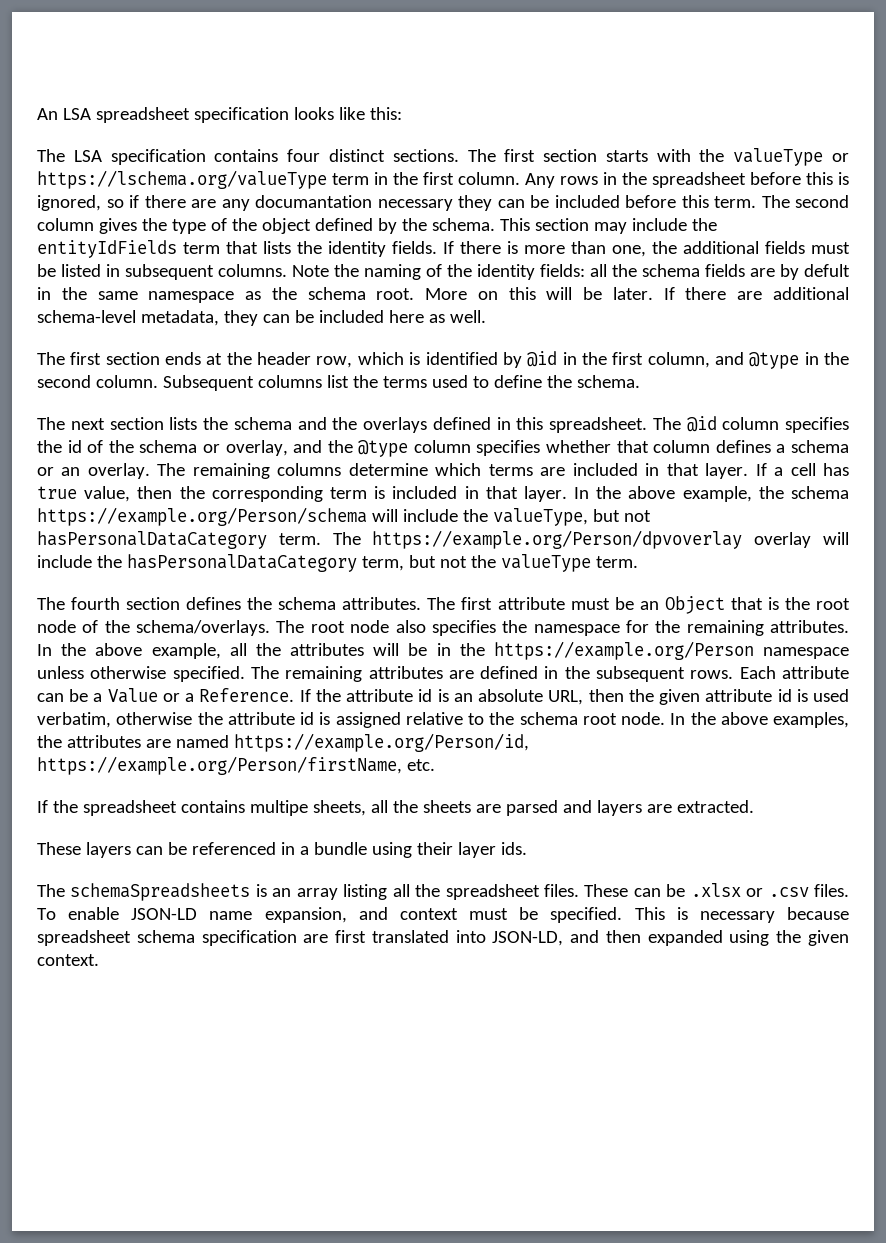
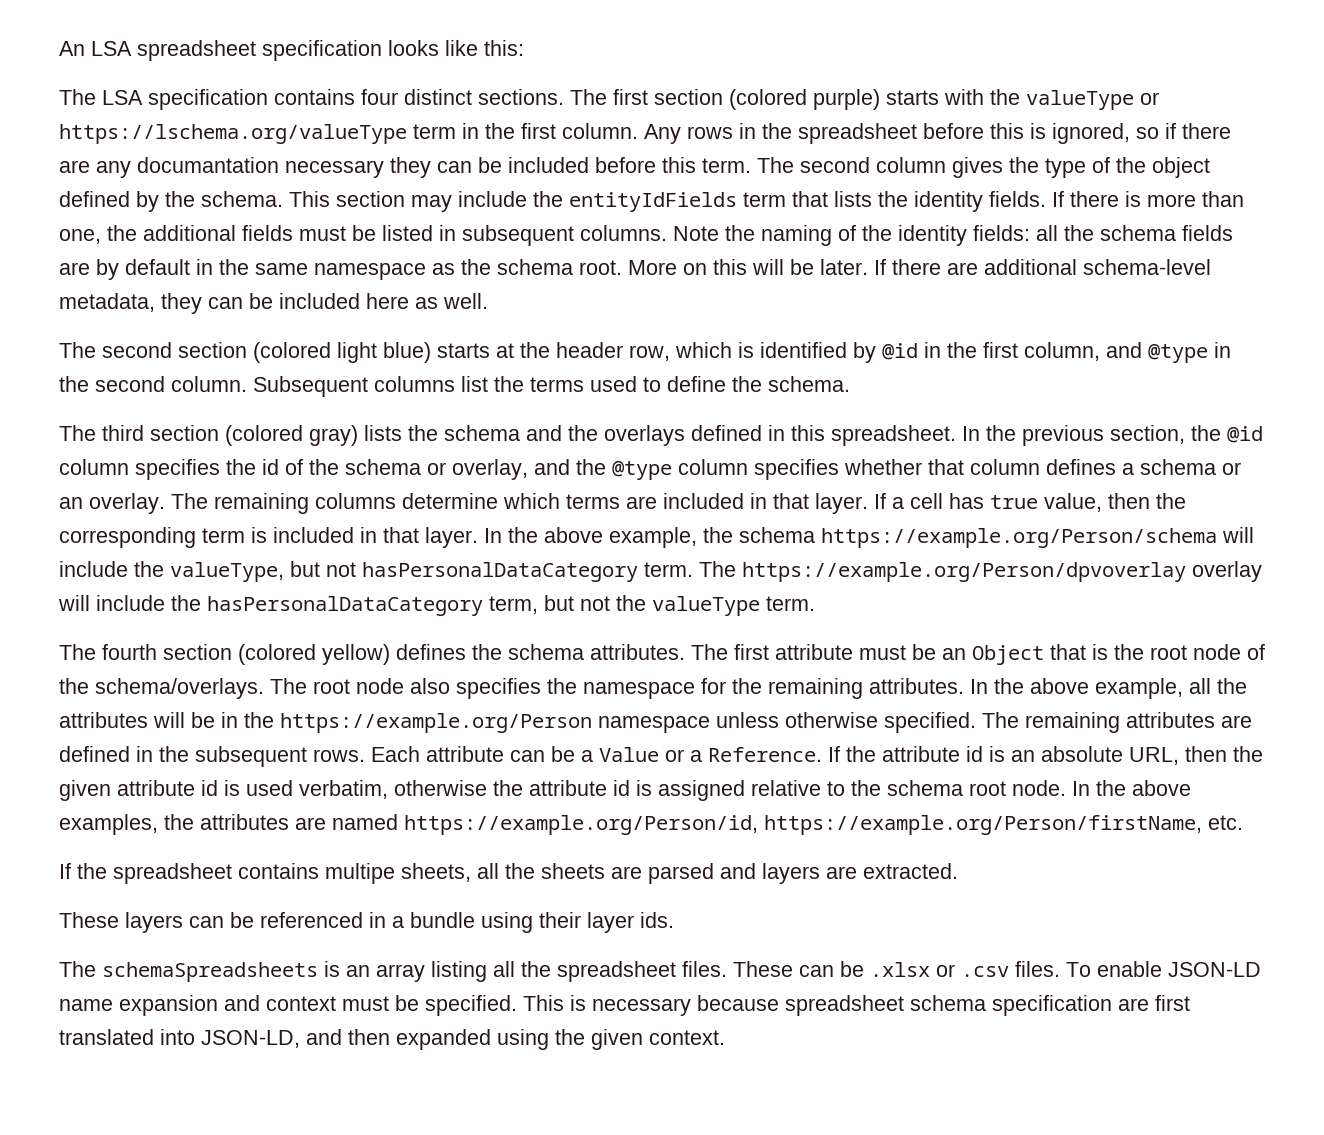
(598, 155) none -> [729,89,880,110] (colored purple)
[804,264,850,277] defult -> [125,259,190,275] default
[70,352,202,365] first section ends -> [102,342,490,363] second section (colored light blue) starts
[70,417,164,430] next section -> [102,425,358,446] third section (colored gray)
[652,417,681,430] The -> [962,425,1221,446] In the previous section, the
(181, 603) none -> [238,644,390,665] (colored yellow)
[264,907,347,923] expansion, -> [119,995,218,1016] expansion

